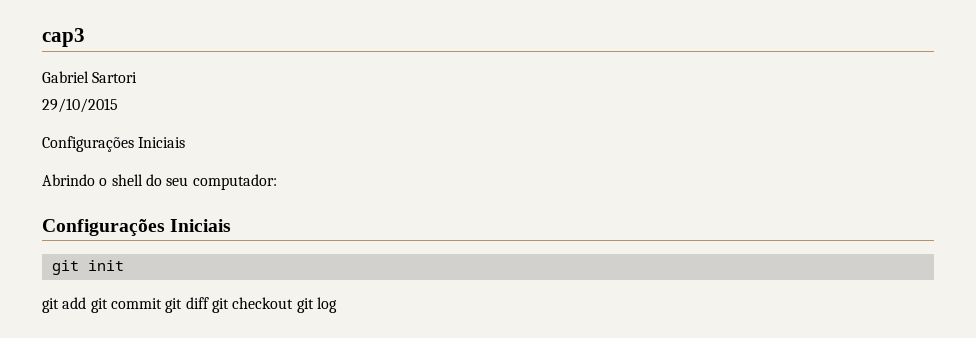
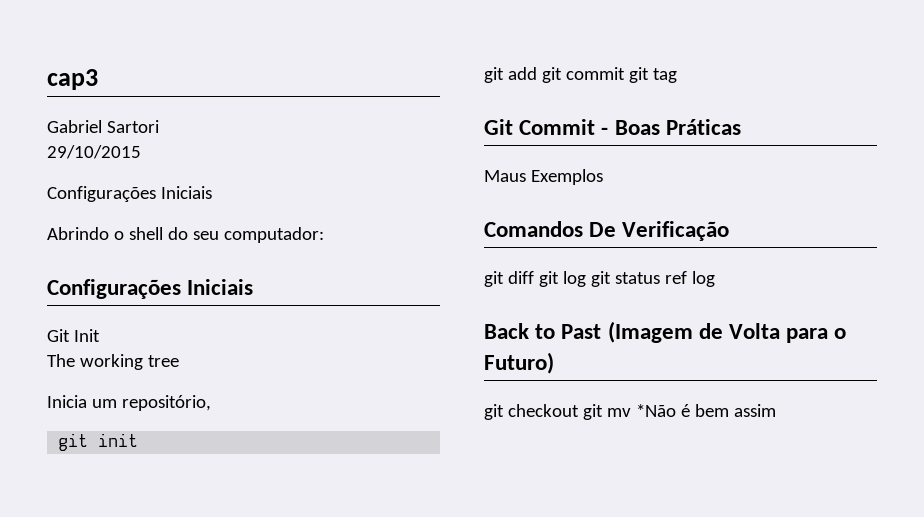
(232, 225) none -> [47,329,100,342] [47,354,179,370] [47,395,211,411] // Git Init // The working tree // Inicia um repositório,
[185,297,337,313] diff git checkout git log -> [652,68,677,83] [484,119,741,135] [484,169,603,185] [484,221,730,241] [484,271,715,287] [484,321,847,343] [484,352,554,374] [484,404,776,420] tag // Git Commit - Boas Práticas // Maus Exemplos // Comandos De Verificação // git diff git log git status ref log // Back to Past (Imagem de Volta para o Futuro) // git checkout git mv *Não é bem assim

